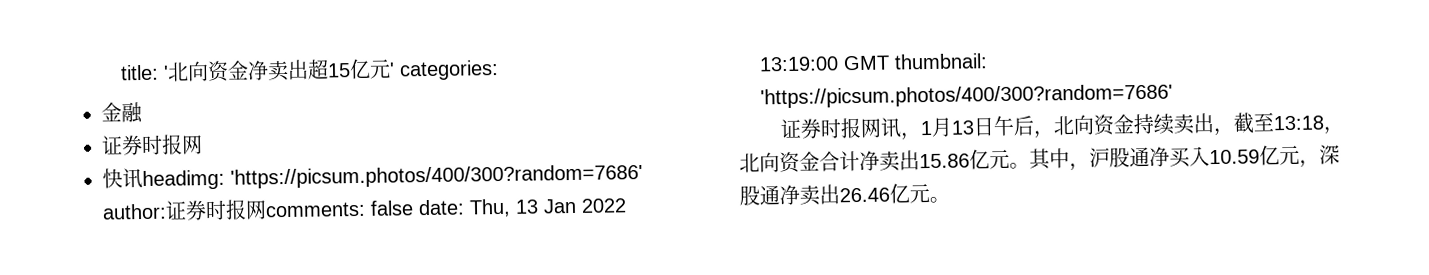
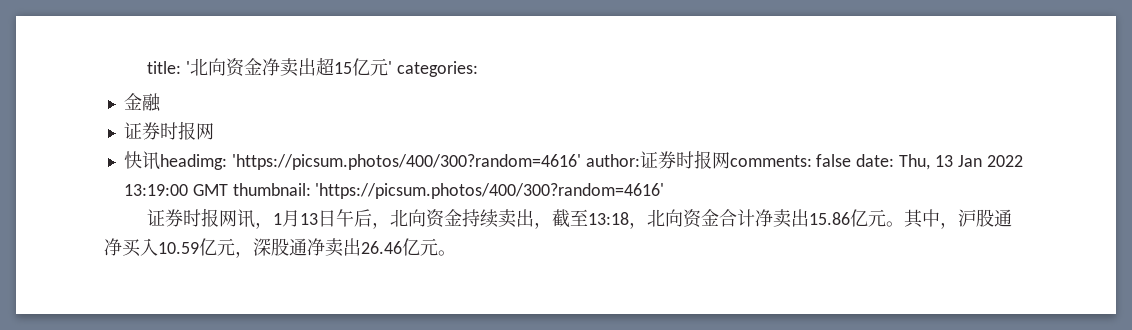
[230,164,643,189] 'https://picsum.photos/400/300?random=7686' -> [231,154,581,170] 'https://picsum.photos/400/300?random=4616'
[760,83,1173,109] 'https://picsum.photos/400/300?random=7686' -> [315,183,665,199] 'https://picsum.photos/400/300?random=4616'

